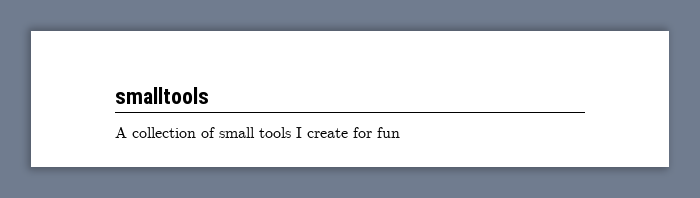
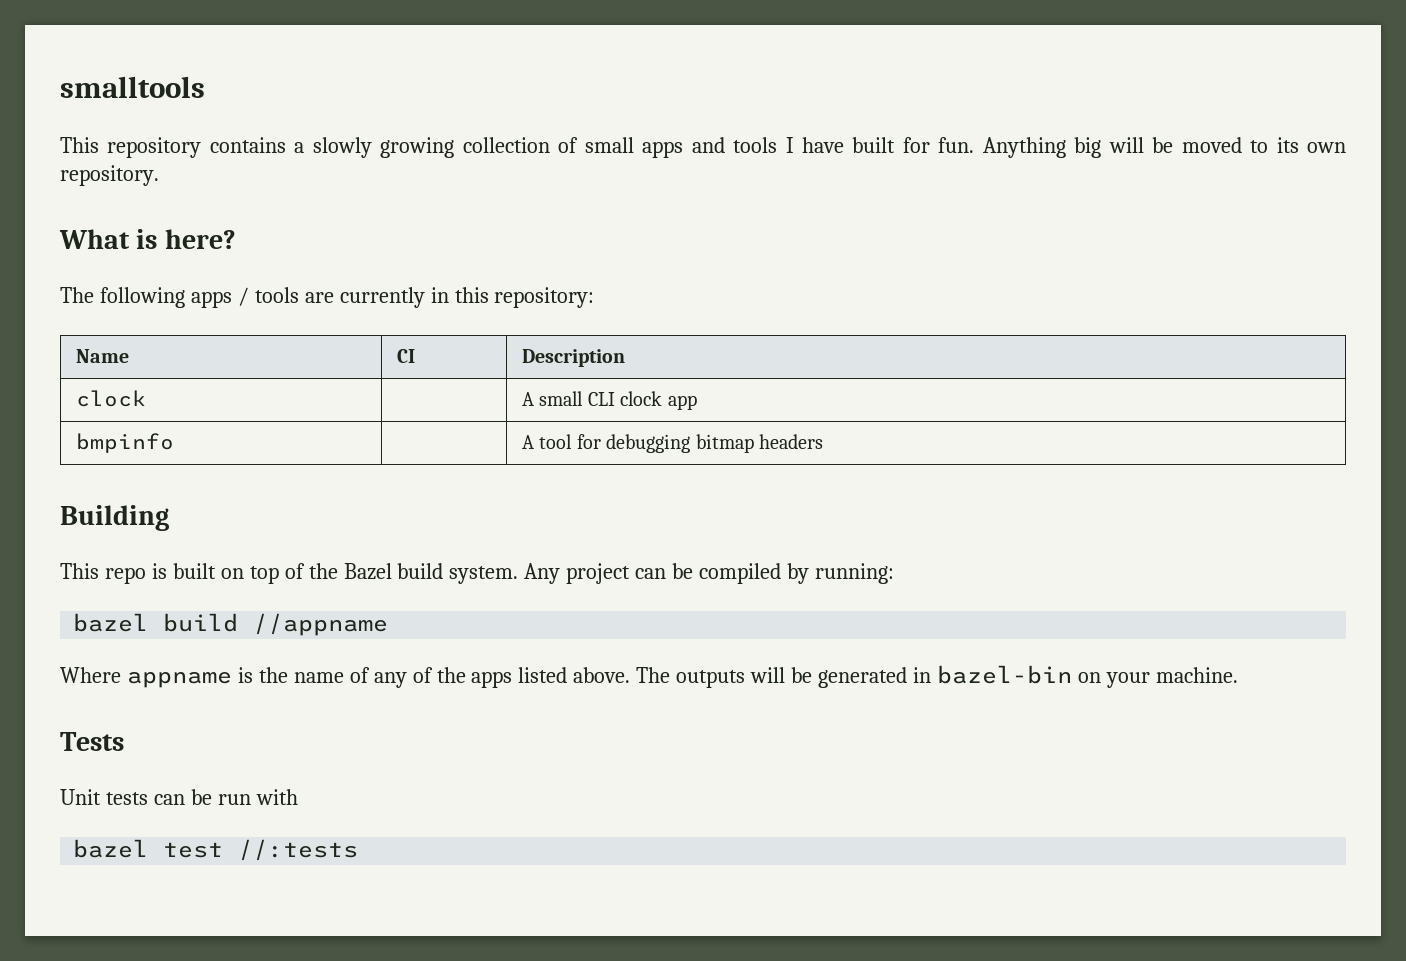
[115,127,400,138] A collection of small tools I create for fun -> [60,137,1346,158] [60,165,159,186] [59,229,236,249] [60,287,595,308] [75,349,129,363] [396,349,415,363] [521,349,625,367] [75,390,146,407] [521,391,697,410] [75,433,174,453] [521,434,823,453] [60,505,169,531] [60,563,894,584] [73,613,389,636] [60,665,1238,688] [60,732,124,751] [60,789,298,805] [73,839,359,861] This repository contains a slowly growing collection of small apps and tools I have built for fun. Anything big will be moved to its own repository. // What is here? // The following apps / tools are currently in this repository: // Name | CI | Description // clock | | A small CLI clock app // bmpinfo | | A tool for debugging bitmap headers // Building // This repo is built on top of the Bazel build system. Any project can be compiled by running: // bazel build //appname // Where appname is the name of any of the apps listed above. The outputs will be generated in bazel-bin on your machine. // Tests // Unit tests can be run with // bazel test //:tests

